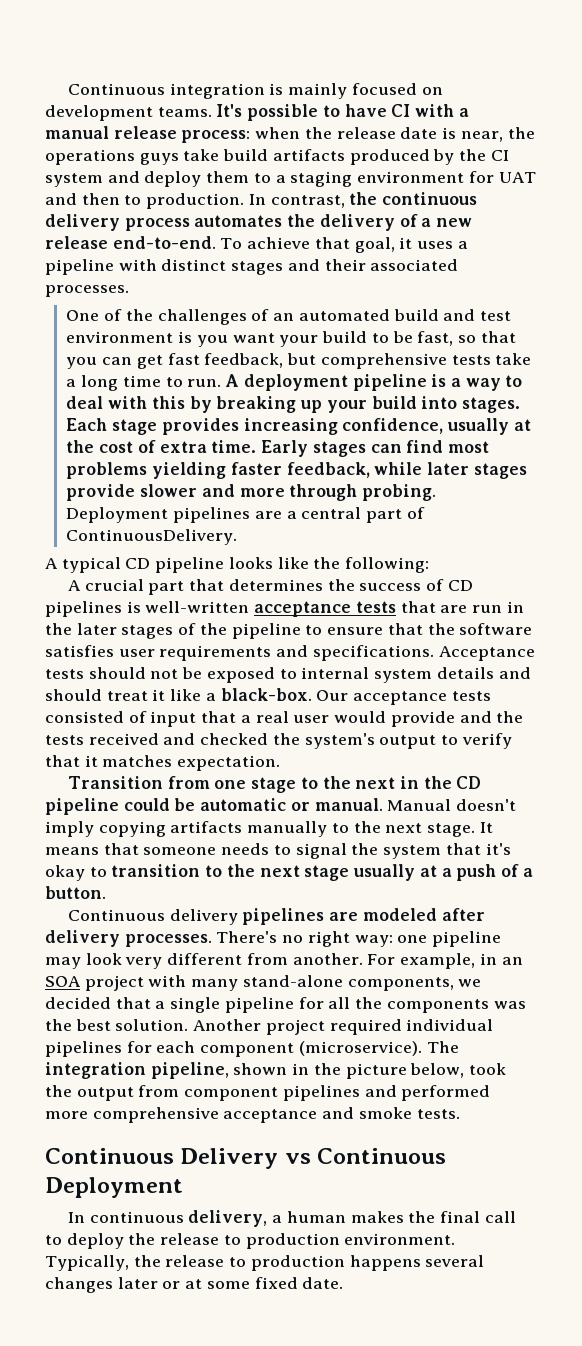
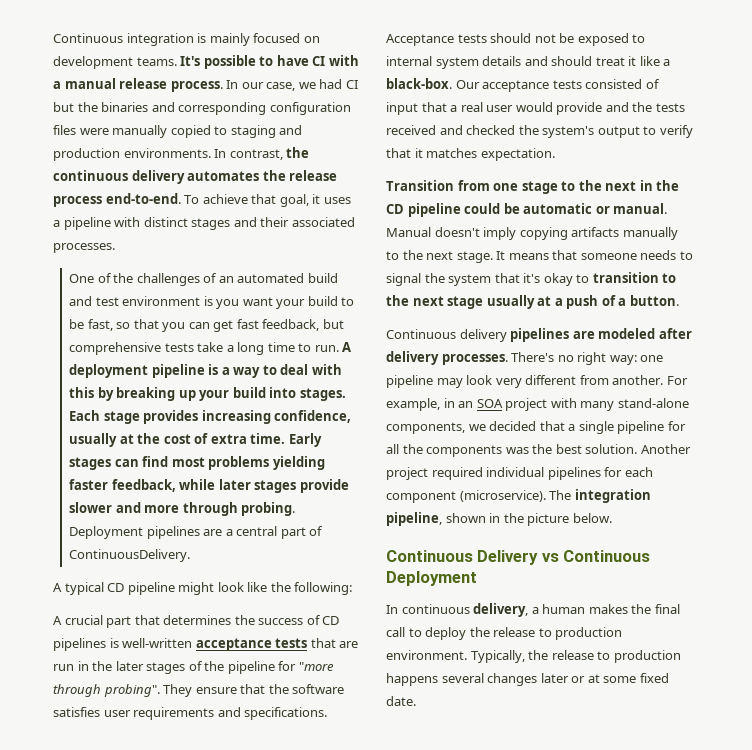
[181,127,535,143] [45,149,509,165] [45,171,536,187] [45,193,245,209] process: when the release date is near, the operations guys take build artifacts produced by the CI system and deploy them to a staging environment for UAT and then to production. -> [170,79,358,92] [53,102,351,115] [53,125,303,138] [53,148,211,161] process. In our case, we had CI but the binaries and corresponding configuration files were manually copied to staging and production environments.
[124,218,190,231] process -> (185, 177) none
[319,214,473,231] [45,236,108,249] delivery of a new release -> [289,170,338,181] [53,196,102,207] release process
[228,557,273,569] looks -> [178,582,244,595] might look
[305,625,323,635] to -> [278,661,334,671] [53,684,193,697] for "more through probing". They
[410,1063,507,1078] [45,1085,491,1101] [45,1107,460,1123] below, took the output from component pipelines and performed more comprehensive acceptance and smoke tests. -> [572,513,612,523] below.

